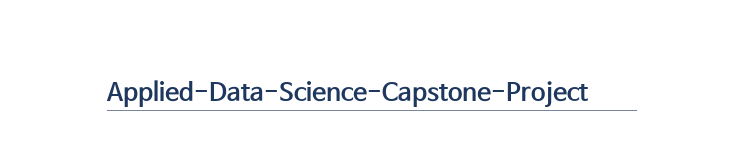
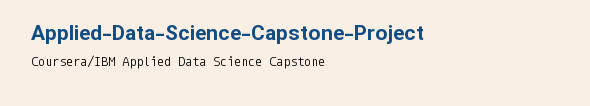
(588, 94) none -> [31,55,325,69] // Coursera/IBM Applied Data Science Capstone

